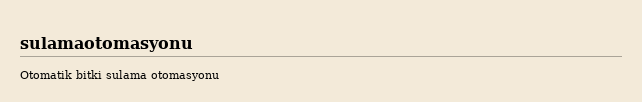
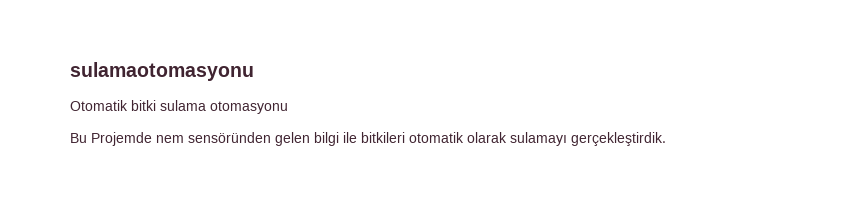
(219, 76) none -> [70,132,666,146] // Bu Projemde nem sensöründen gelen bilgi ile bitkileri otomatik olarak sulamayı gerçekleştirdik.

